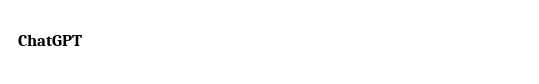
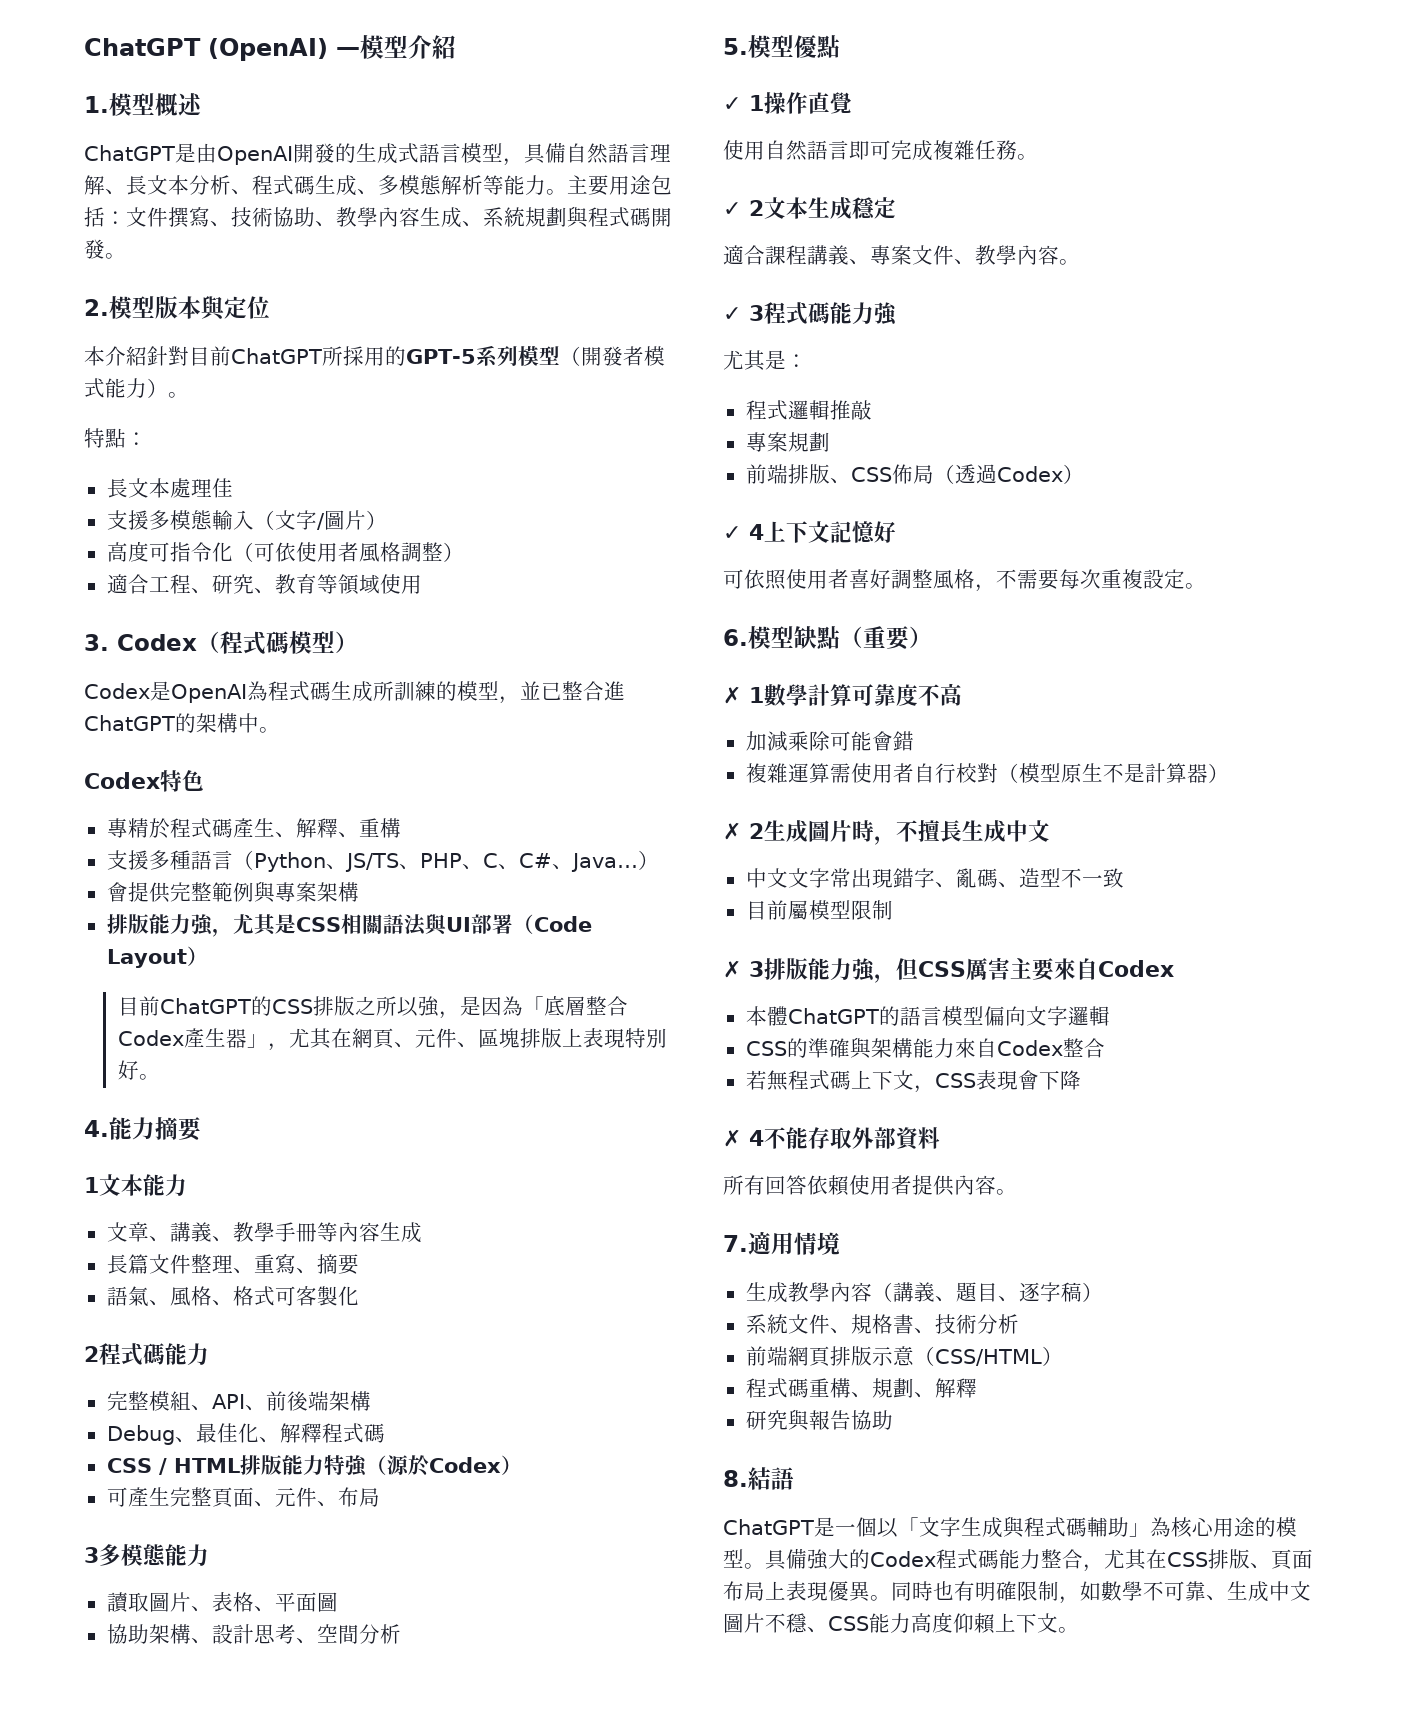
[18,34,82,46] ChatGPT -> [84,35,456,61] [84,93,202,116] [84,142,671,166] [84,175,672,196] [84,206,672,228] [84,239,126,259] [84,296,270,321] [84,345,665,367] [84,378,189,398] [84,428,147,448] [106,478,233,498] [106,510,387,530] [106,541,464,562] [106,574,422,595] [84,631,358,655] [84,681,625,704] [84,713,280,733] [84,770,204,792] [106,818,401,839] [106,850,659,872] [106,881,359,903] [106,914,592,937] [106,946,208,968] [117,996,628,1019] [117,1028,667,1051] [117,1060,160,1080] [84,1117,202,1141] [84,1174,187,1197] [106,1222,422,1243] [106,1254,359,1275] [106,1286,359,1307] [84,1343,209,1366] [106,1391,371,1411] [106,1423,385,1445] [106,1455,522,1477] [106,1487,380,1508] [84,1544,209,1567] [106,1592,338,1613] [106,1624,401,1644] [723,35,840,59] [723,92,852,114] [723,140,1038,161] [723,197,896,220] [723,245,1080,265] [723,302,897,326] [723,350,807,371] [745,400,872,420] [745,432,830,452] [745,464,1084,484] [723,521,896,543] [723,569,1206,592] [723,626,932,650] [723,683,962,706] [745,731,914,751] [745,763,1229,783] [723,820,1050,845] [745,868,1124,888] [745,900,893,920] [723,957,1174,983] [745,1006,1110,1026] [745,1037,1105,1059] [745,1070,1081,1093] [723,1127,940,1151] [723,1175,1017,1196] [723,1232,840,1255] [745,1282,1103,1303] [745,1314,1019,1334] [745,1346,1063,1367] [745,1378,977,1398] [745,1409,893,1431] [723,1467,794,1490] [723,1516,1297,1538] [723,1548,1313,1572] [723,1581,1311,1604] [723,1612,1079,1634] ChatGPT (OpenAI) —模型介紹 // 1.模型概述 // ChatGPT是由OpenAI開發的生成式語言模型，具備自然語言理解、長文本分析、程式碼生成、多模態解析等能力。主要用途包括：文件撰寫、技術協助、教學內容生成、系統規劃與程式碼開發。 // 2.模型版本與定位 // 本介紹針對目前ChatGPT所採用的GPT-5系列模型（開發者模式能力）。 // 特點： // 長文本處理佳 // 支援多模態輸入（文字/圖片） // 高度可指令化（可依使用者風格調整） // 適合工程、研究、教育等領域使用 // 3. Codex（程式碼模型） // Codex是OpenAI為程式碼生成所訓練的模型，並已整合進ChatGPT的架構中。 // Codex特色 // 專精於程式碼產生、解釋、重構 // 支援多種語言（Python、JS/TS、PHP、C、C#、Java…） // 會提供完整範例與專案架構 // 排版能力強，尤其是CSS相關語法與UI部署（Code Layout） // 目前ChatGPT的CSS排版之所以強，是因為「底層整合Codex產生器」，尤其在網頁、元件、區塊排版上表現特別好。 // 4.能力摘要 // 1文本能力 // 文章、講義、教學手冊等內容生成 // 長篇文件整理、重寫、摘要 // 語氣、風格、格式可客製化 // 2程式碼能力 // 完整模組、API、前後端架構 // Debug、最佳化、解釋程式碼 // CSS / HTML排版能力特強（源於Codex） // 可產生完整頁面、元件、布局 // 3多模態能力 // 讀取圖片、表格、平面圖 // 協助架構、設計思考、空間分析 // 5.模型優點 // ✓ 1操作直覺 // 使用自然語言即可完成複雜任務。 // ✓ 2文本生成穩定 // 適合課程講義、專案文件、教學內容。 // ✓ 3程式碼能力強 // 尤其是： // 程式邏輯推敲 // 專案規劃 // 前端排版、CSS佈局（透過Codex） // ✓ 4上下文記憶好 // 可依照使用者喜好調整風格，不需要每次重複設定。 // 6.模型缺點（重要） // ✗ 1數學計算可靠度不高 // 加減乘除可能會錯 // 複雜運算需使用者自行校對（模型原生不是計算器） // ✗ 2生成圖片時，不擅長生成中文 // 中文文字常出現錯字、亂碼、造型不一致 // 目前屬模型限制 // ✗ 3排版能力強，但CSS厲害主要來自Codex // 本體ChatGPT的語言模型偏向文字邏輯 // CSS的準確與架構能力來自Codex整合 // 若無程式碼上下文，CSS表現會下降 // ✗ 4不能存取外部資料 // 所有回答依賴使用者提供內容。 // 7.適用情境 // 生成教學內容（講義、題目、逐字稿） // 系統文件、規格書、技術分析 // 前端網頁排版示意（CSS/HTML） // 程式碼重構、規劃、解釋 // 研究與報告協助 // 8.結語 // ChatGPT是一個以「文字生成與程式碼輔助」為核心用途的模型。具備強大的Codex程式碼能力整合，尤其在CSS排版、頁面布局上表現優異。同時也有明確限制，如數學不可靠、生成中文圖片不穩、CSS能力高度仰賴上下文。

